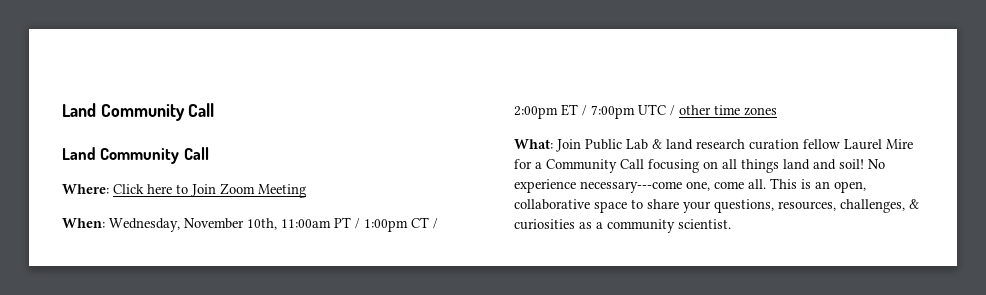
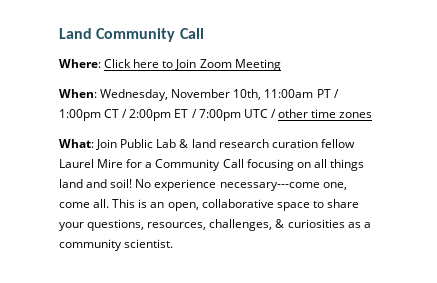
[62,103,215,121] [62,147,209,164] Land Community Call // Land Community Call -> [59,28,204,42] Land Community Call

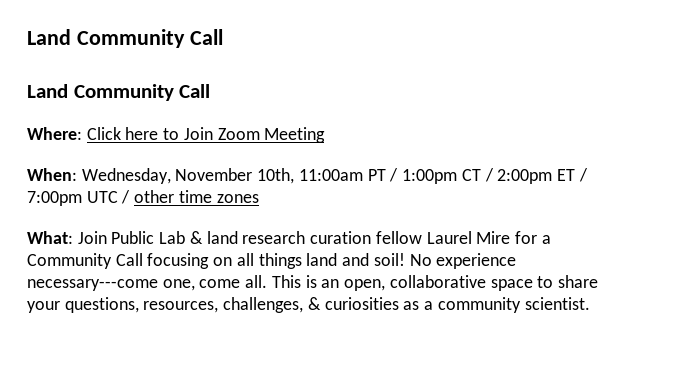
[59,28,204,42] Land Community Call -> [27,29,223,48] [27,84,211,101] Land Community Call // Land Community Call

